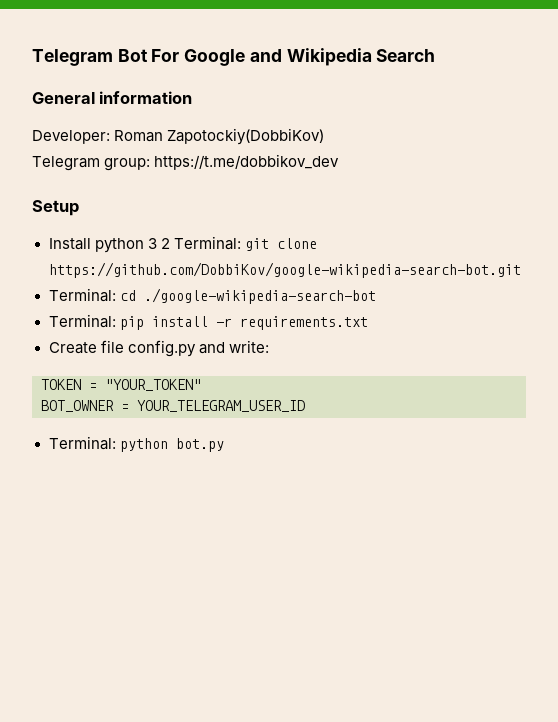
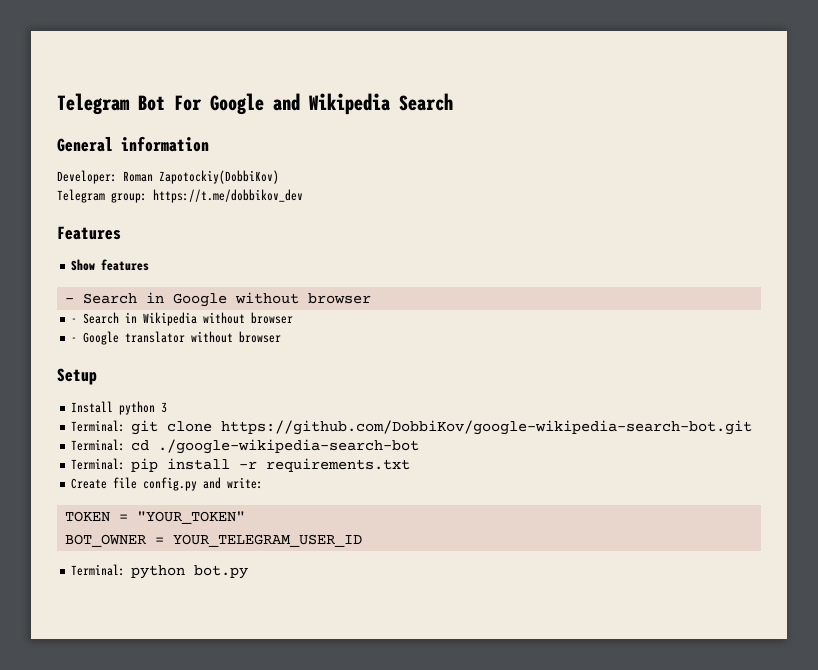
(340, 162) none -> [57,226,121,240] [71,259,150,271] [64,292,371,307] [71,312,294,326] [71,331,282,345] // Features // Show features // - Search in Google without browser // - Search in Wikipedia without browser // - Google translator without browser
[160,238,170,249] 2 -> (168, 407) //

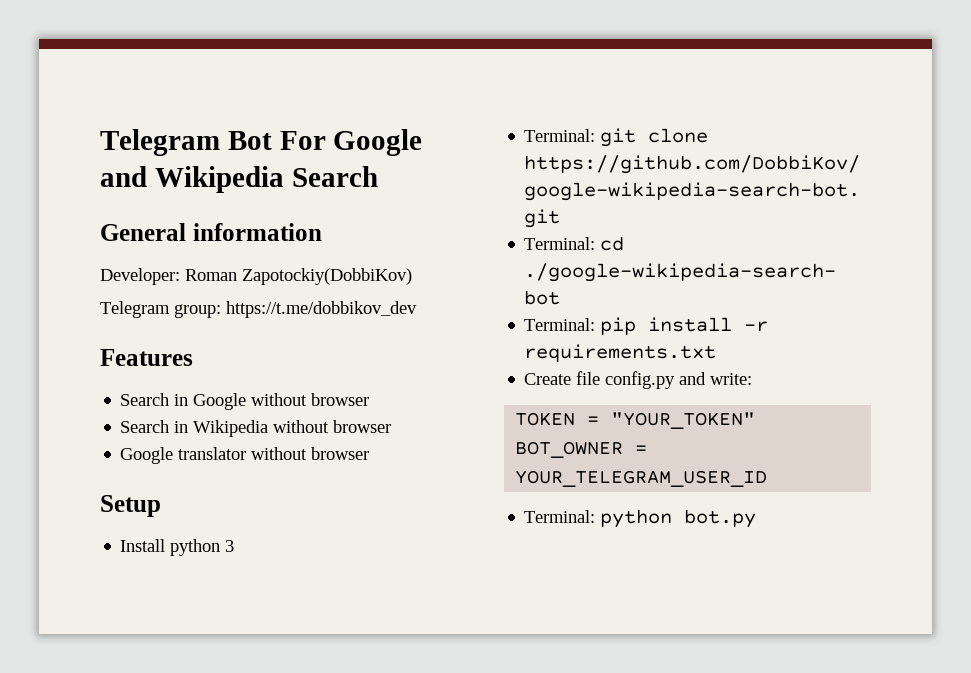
[71,259,150,271] [64,298,74,303] Show features // - -> (193, 357) none
[71,318,78,323] - -> (370, 399) none
[71,337,78,342] - -> (392, 426) none

